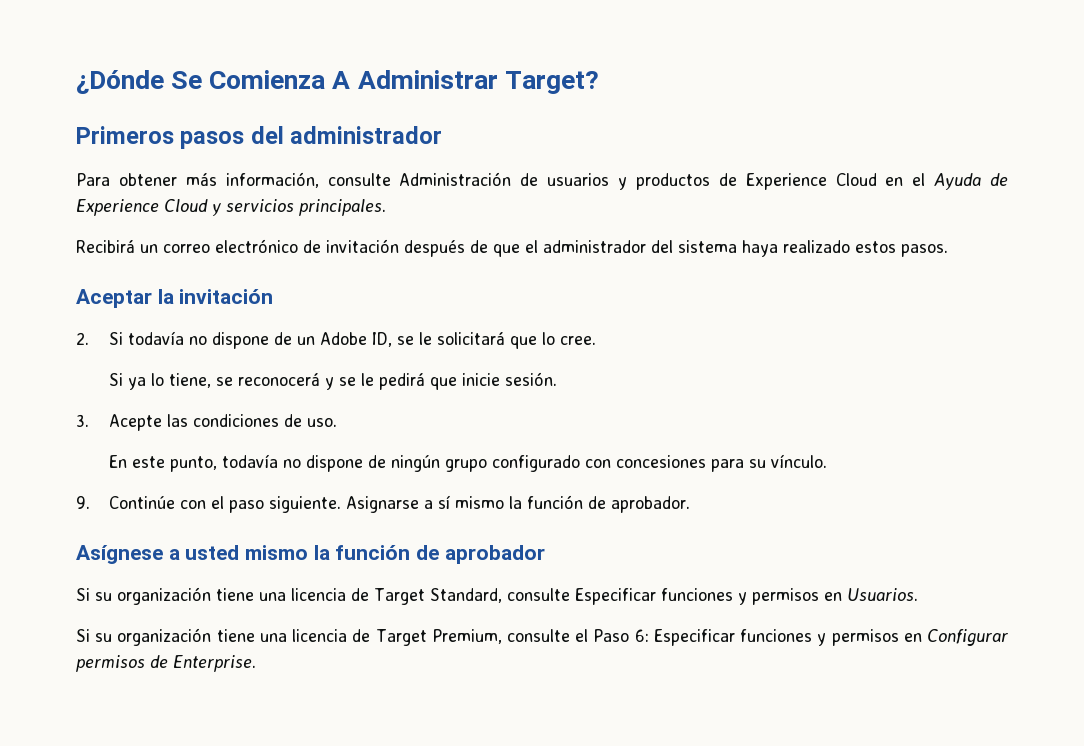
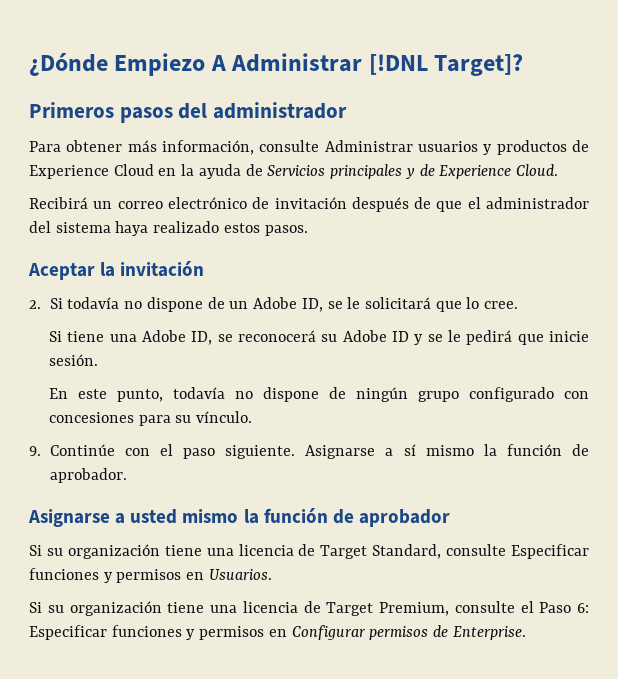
[171,70,599,94] Se Comienza A Administrar Target? -> [114,53,524,76] Empiezo A Administrar [!DNL Target]?
[399,172,539,186] Administración de -> [324,140,413,152] Administrar
[912,173,1008,190] [76,199,386,216] el Ayuda de Experience Cloud y servicios principales. -> [181,164,558,179] la ayuda de Servicios principales y de Experience Cloud.
[128,373,321,390] ya lo tiene, se reconocerá -> [67,330,410,345] tiene una Adobe ID, se reconocerá su Adobe ID
[76,414,338,431] // 3. Acepte las condiciones de uso. -> (99, 360) none
[76,545,163,564] Asígnese -> [28,509,110,527] Asignarse

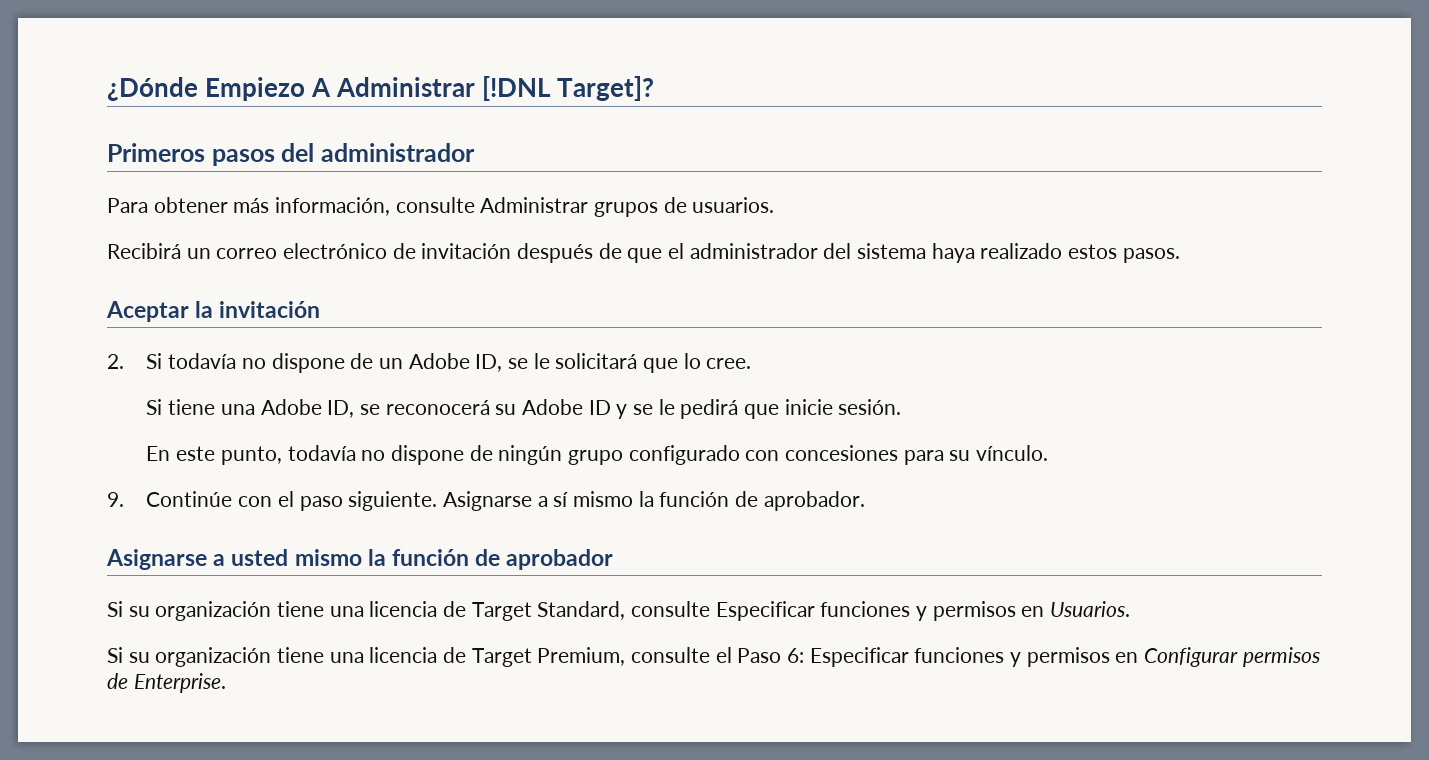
[418,140,589,155] [29,164,558,179] usuarios y productos de Experience Cloud en la ayuda de Servicios principales y de Experience Cloud. -> [594,197,775,217] grupos de usuarios.

